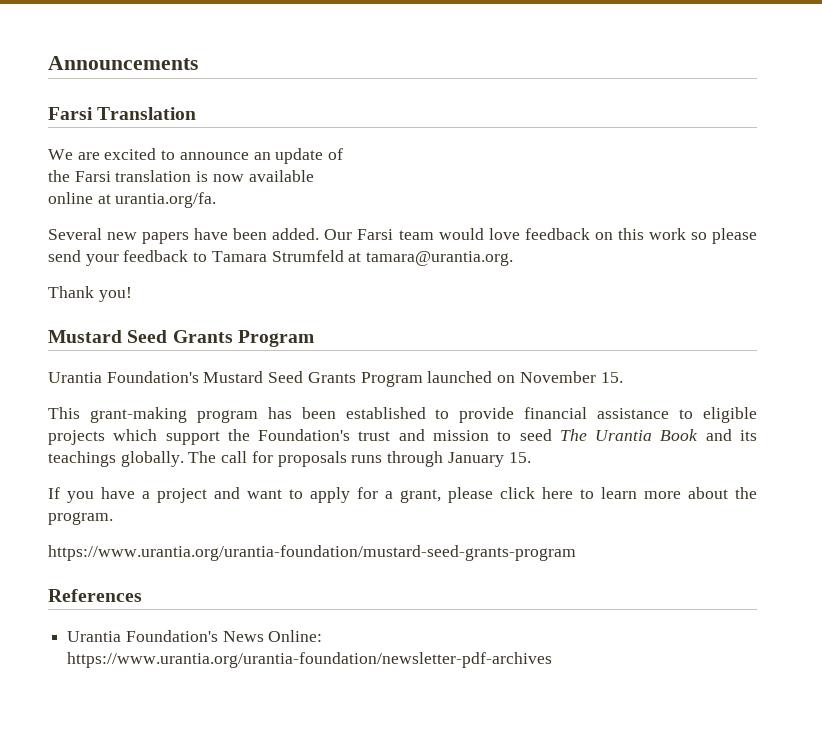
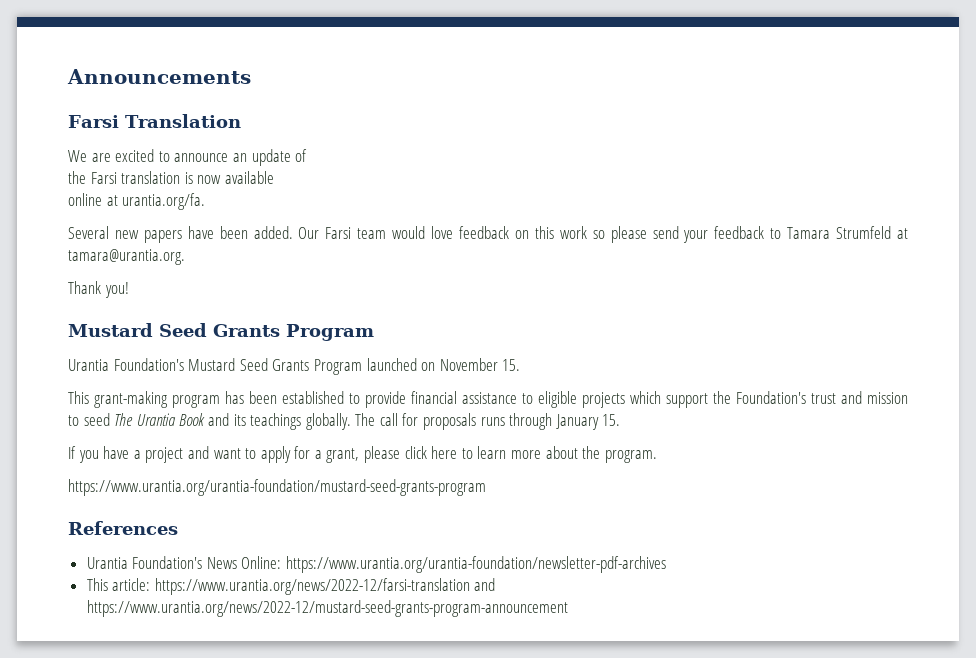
(553, 660) none -> [86,578,496,595] [86,600,568,617] // This article: https://www.urantia.org/news/2022-12/farsi-translation and https://www.urantia.org/news/2022-12/mustard-seed-grants-program-announcement

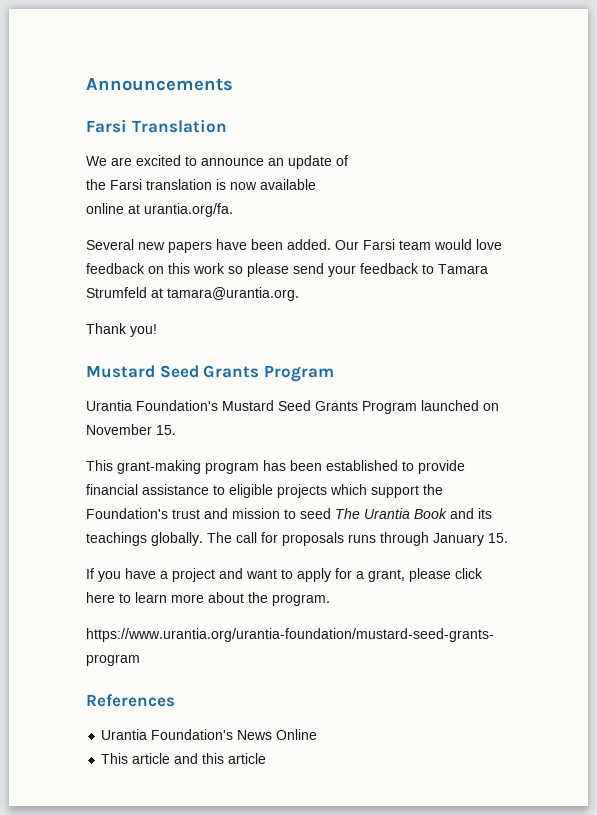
[241,556,667,573] [86,578,496,595] [86,600,568,617] Online: https://www.urantia.org/urantia-foundation/newsletter-pdf-archives // This article: https://www.urantia.org/news/2022-12/farsi-translation and https://www.urantia.org/news/2022-12/mustard-seed-grants-program-announcement -> [276,729,318,740] [101,753,267,764] Online // This article and this article

